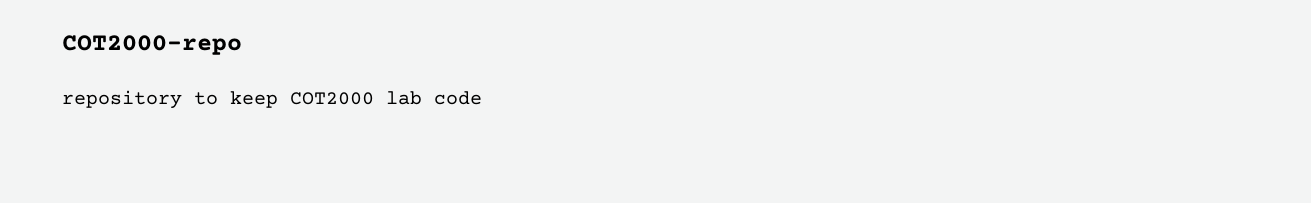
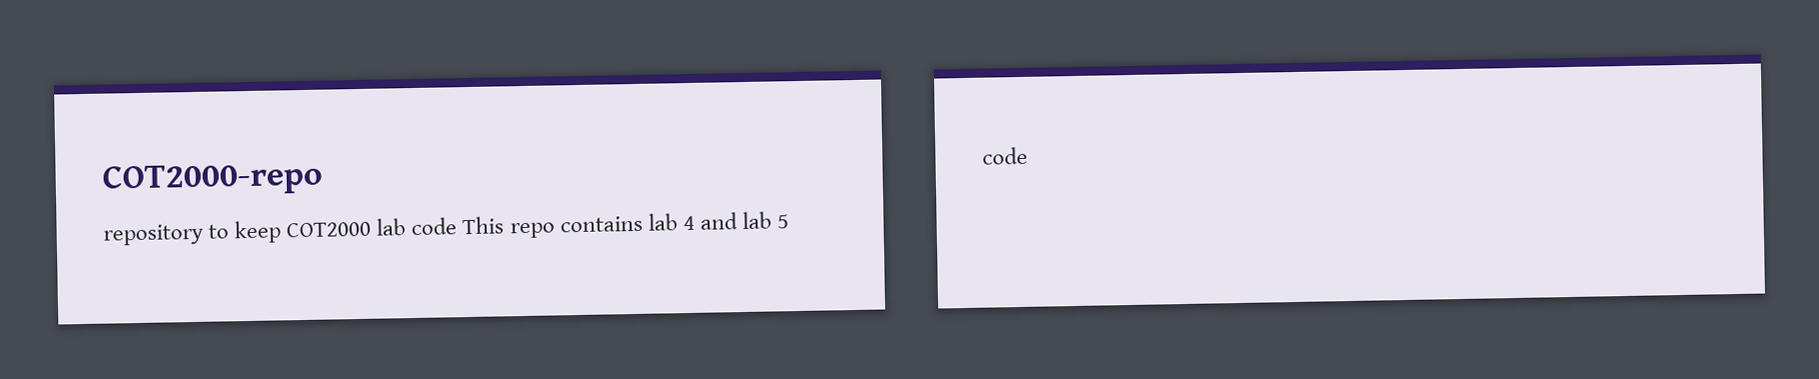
(482, 98) none -> [462,211,789,239] [982,146,1028,165] This repo contains lab 4 and lab 5 code

